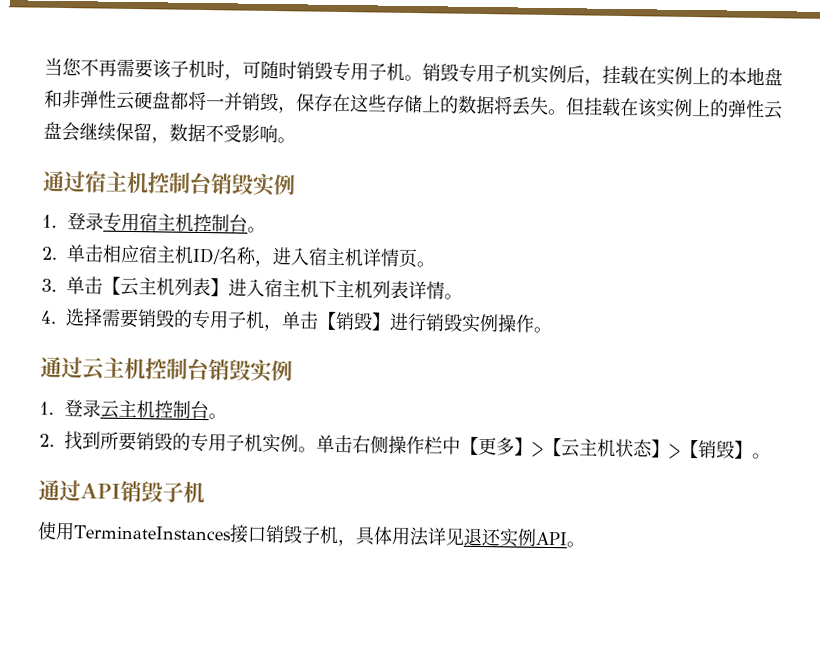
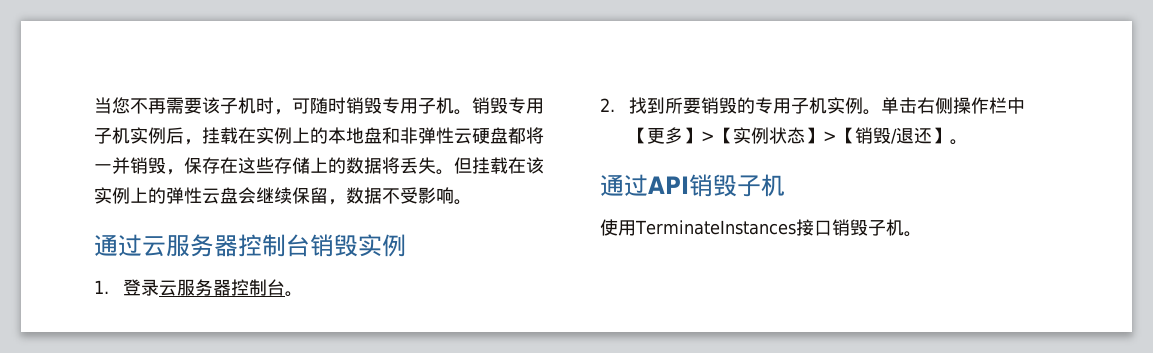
[84,170,296,197] [42,212,267,233] [41,244,436,269] [41,276,464,300] [40,307,553,334] [40,356,146,381] 宿主机控制台销毁实例 // 1.登录专用宿主机控制台。 // 2.单击相应宿主机ID/名称，进入宿主机详情页。 // 3.单击【云主机列表】进入宿主机下主机列表详情。 // 4.选择需要销毁的专用子机，单击【销毁】进行销毁实例操作。 // 通过云主机 -> [142,234,238,257] 云服务器
[118,399,156,419] 主机 -> [176,279,231,296] 服务器
[561,438,617,458] 云主机 -> [732,127,769,144] 实例
(736, 449) none -> [890,127,932,144] /退还
[336,526,568,548] ，具体用法详见退还实例API -> (904, 227) none

